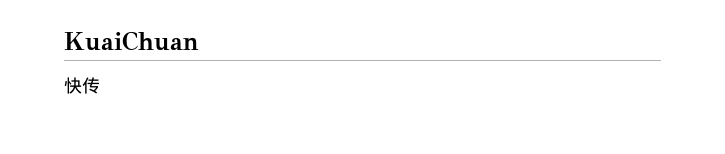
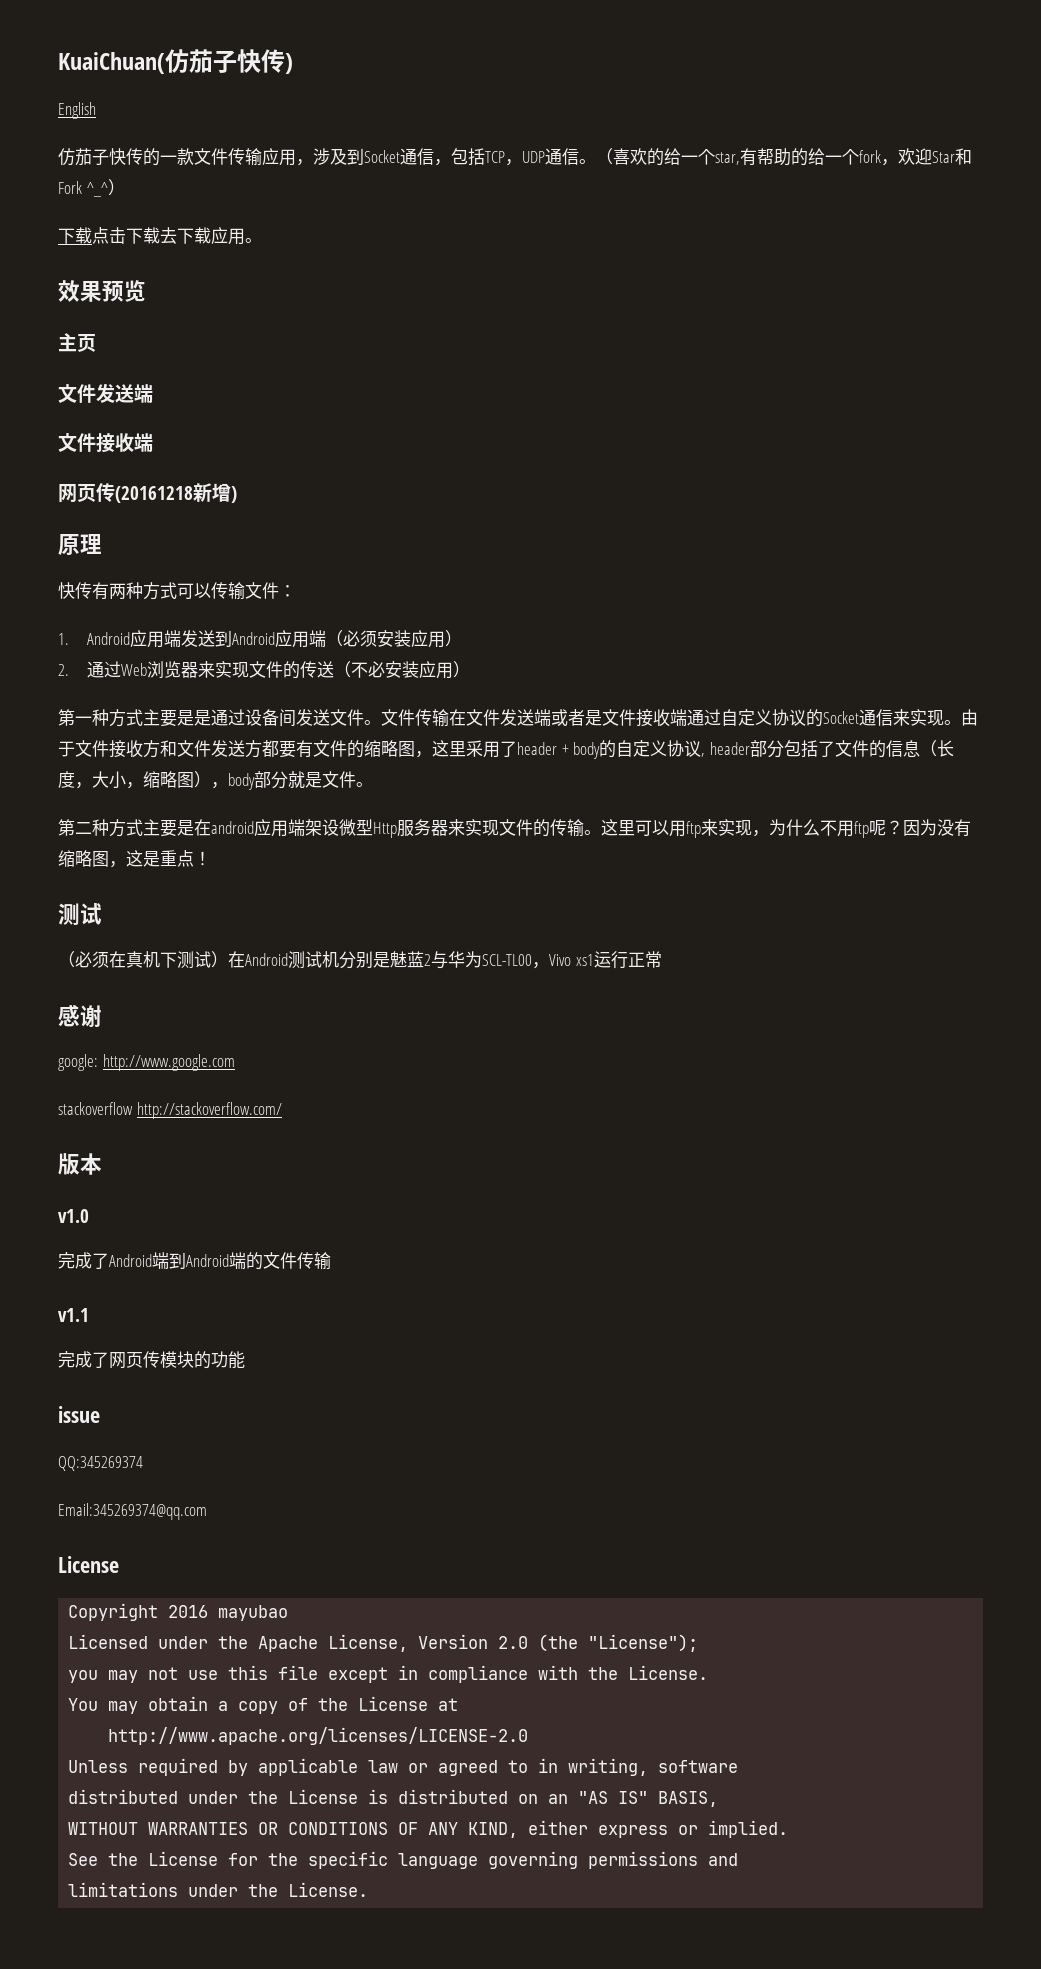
[64,31,199,51] [64,77,100,94] KuaiChuan // 快传 -> [58,49,293,74] [58,102,96,119] [58,148,972,166] [58,179,125,197] [58,227,262,245] [58,280,146,302] [58,333,96,352] [58,383,153,403] [58,433,153,453] [58,483,237,503] [58,534,102,555] [58,582,296,600] [58,630,462,648] [58,661,470,679] [58,709,978,727] [58,740,954,759] [58,771,373,790] [58,819,971,838] [58,850,211,868] [58,903,102,925] [58,951,662,969] [58,1004,102,1027] [58,1054,235,1071] [58,1102,282,1119] [58,1153,102,1175] [58,1209,89,1223] [58,1252,331,1270] [58,1308,89,1322] [58,1351,245,1369] [58,1406,100,1423] [58,1456,143,1471] [58,1503,207,1520] [58,1556,119,1573] [68,1603,289,1621] [68,1634,699,1652] [68,1665,709,1683] [68,1696,459,1714] [108,1727,529,1745] [68,1758,739,1776] [68,1789,719,1807] [68,1820,789,1838] [68,1851,739,1869] [68,1882,369,1897] KuaiChuan(仿茄子快传) // English // 仿茄子快传的一款文件传输应用，涉及到Socket通信，包括TCP，UDP通信。（喜欢的给一个star,有帮助的给一个fork，欢迎Star和Fork ^_^） // 下载点击下载去下载应用。 // 效果预览 // 主页 // 文件发送端 // 文件接收端 // 网页传(20161218新增) // 原理 // 快传有两种方式可以传输文件： // 1. Android应用端发送到Android应用端（必须安装应用） // 2.通过Web浏览器来实现文件的传送（不必安装应用） // 第一种方式主要是是通过设备间发送文件。文件传输在文件发送端或者是文件接收端通过自定义协议的Socket通信来实现。由于文件接收方和文件发送方都要有文件的缩略图，这里采用了header + body的自定义协议, header部分包括了文件的信息（长度，大小，缩略图），body部分就是文件。 // 第二种方式主要是在android应用端架设微型Http服务器来实现文件的传输。这里可以用ftp来实现，为什么不用ftp呢？因为没有缩略图，这是重点！ // 测试 // （必须在真机下测试）在Android测试机分别是魅蓝2与华为SCL-TL00，Vivo xs1运行正常 // 感谢 // google: http://www.google.com // stackoverflow http://stackoverflow.com/ // 版本 // v1.0 // 完成了Android端到Android端的文件传输 // v1.1 // 完成了网页传模块的功能 // issue // QQ:345269374 // Email:345269374@qq.com // License // Copyright 2016 mayubao // Licensed under the Apache License, Version 2.0 (the "License"); // you may not use this file except in compliance with the License. // You may obtain a copy of the License at // http://www.apache.org/licenses/LICENSE-2.0 // Unless required by applicable law or agreed to in writing, software // distributed under the License is distributed on an "AS IS" BASIS, // WITHOUT WARRANTIES OR CONDITIONS OF ANY KIND, either express or implied. // See the License for the specific language governing permissions and // limitations under the License.

